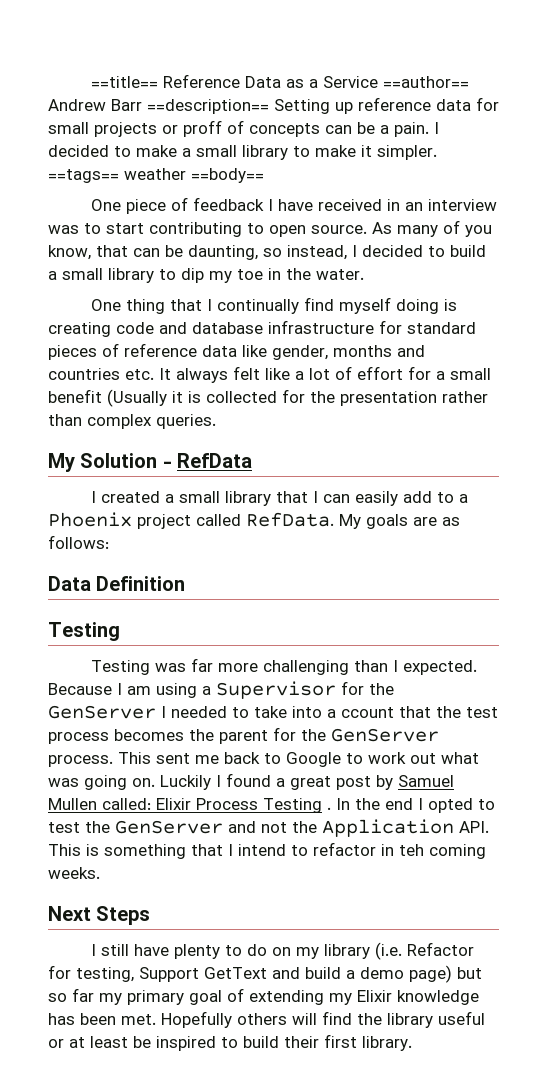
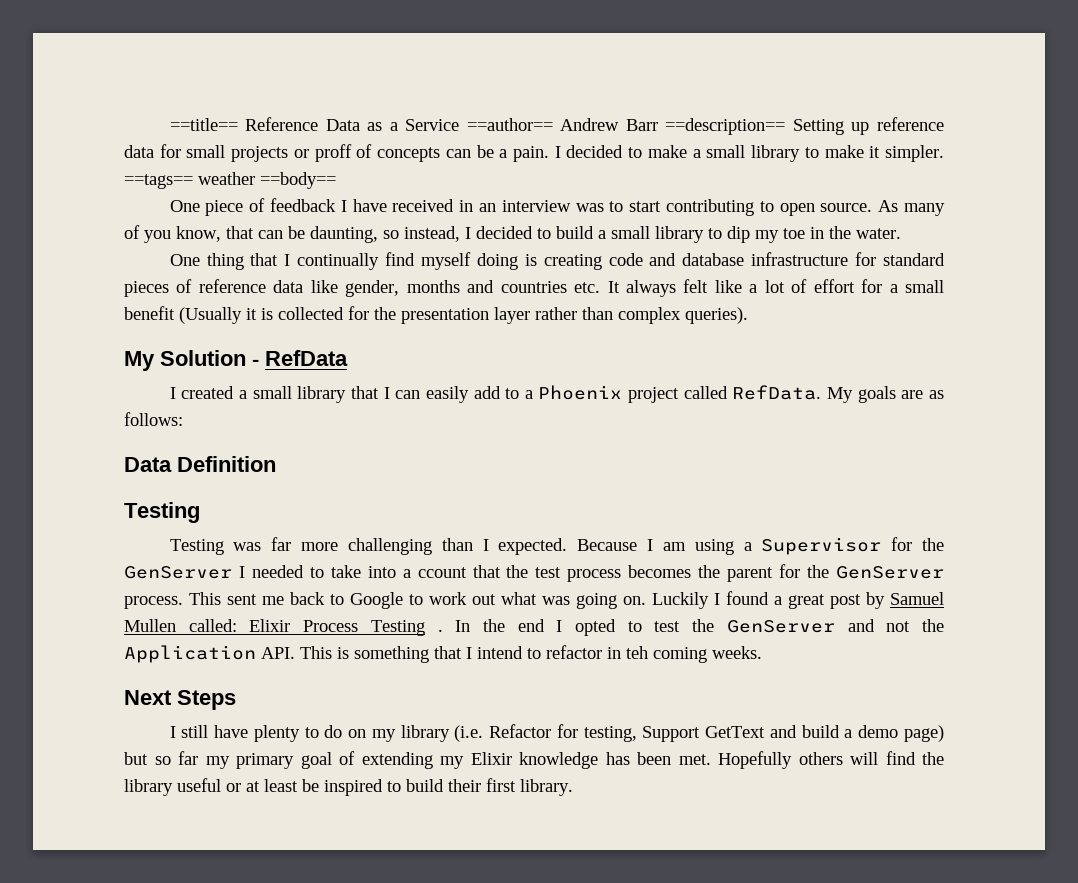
(437, 398) none -> [494,307,530,324] layer
[156,414,216,429] queries. -> [685,307,748,324] queries).

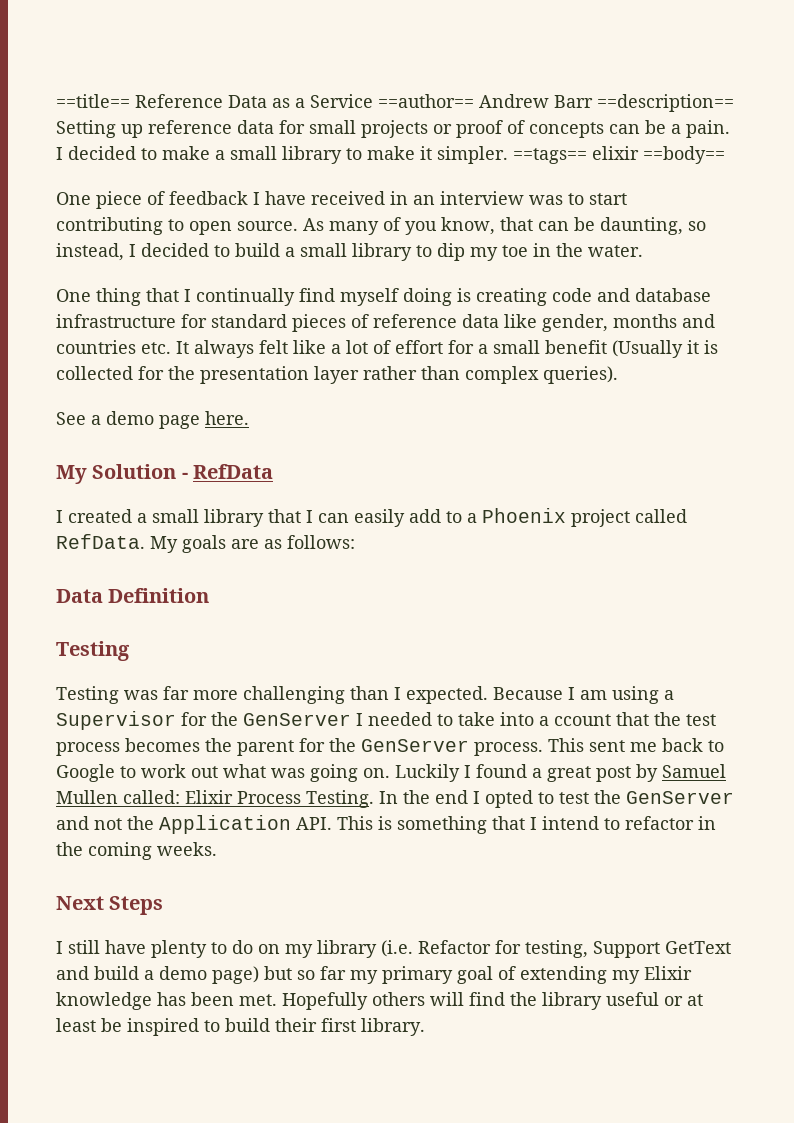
[314,144,352,162] proff -> [456,120,503,138] proof
[198,172,255,185] weather -> [592,146,639,160] elixir
(748, 315) none -> [56,411,249,429] // See a demo page here.
[370,620,443,636] Testing . -> [306,790,374,808] Testing.
[626,646,648,659] teh -> [56,842,83,856] the

